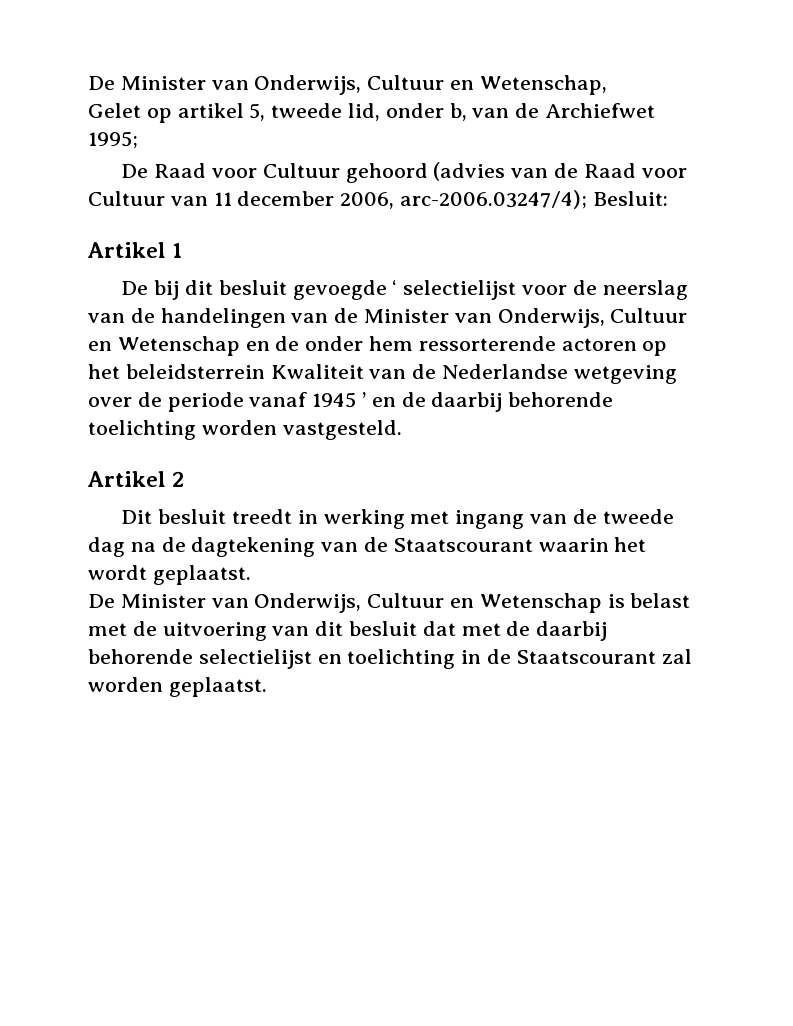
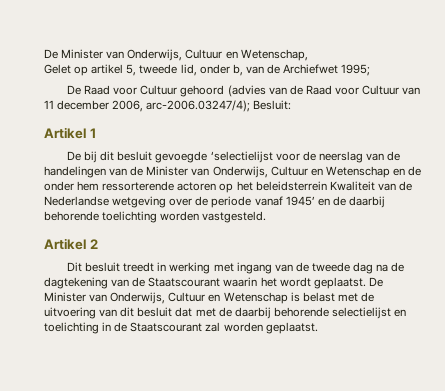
[392,280,517,300] ‘ selectielijst -> [210,151,273,163] ‘selectielijst
[312,392,367,408] 1945 ’ -> [285,196,315,206] 1945’
(251, 575) // -> (366, 283) none

